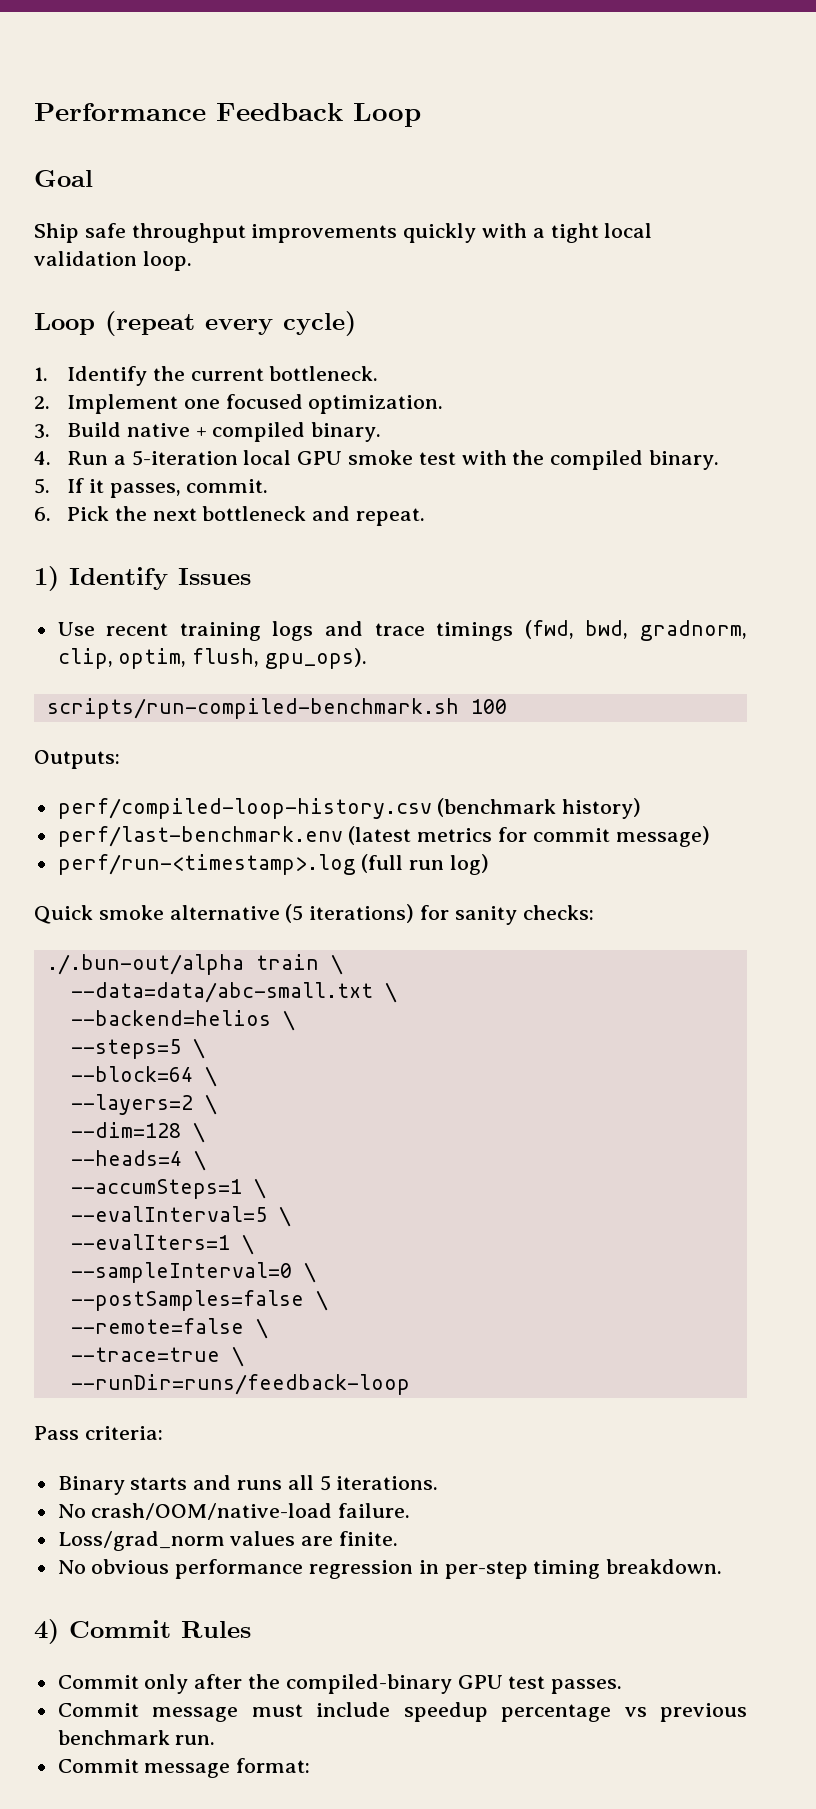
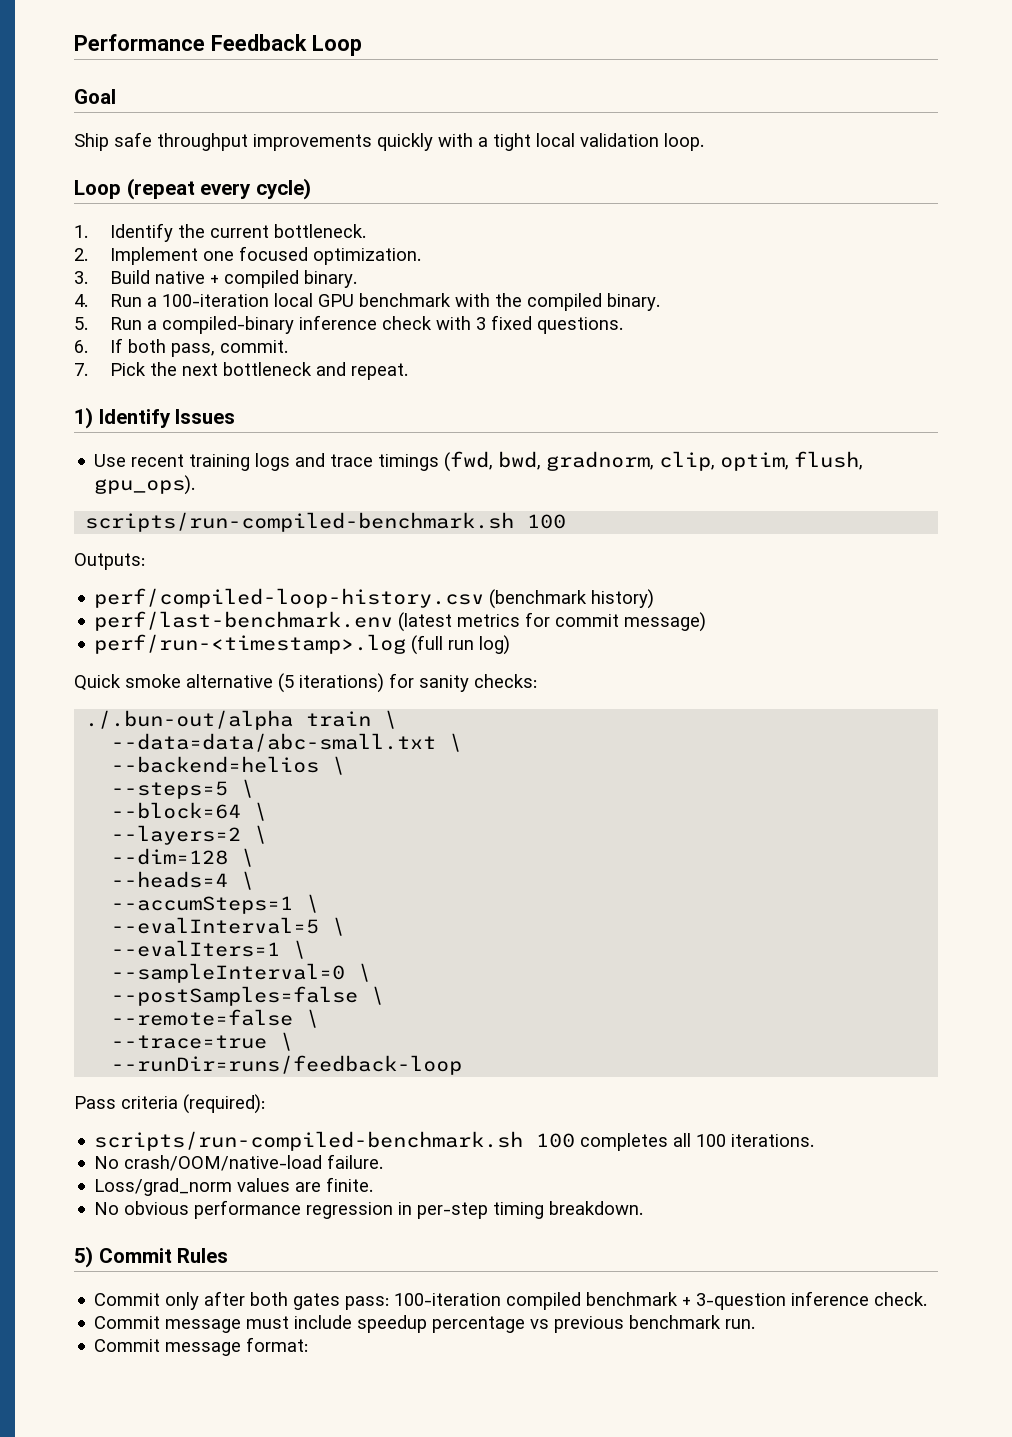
[131,450,238,466] 5-iteration -> [161,294,269,307] 100-iteration
[347,450,456,465] smoke test -> [358,293,451,307] benchmark
[66,478,181,498] If it passes, -> [109,315,623,334] [74,338,215,357] Run a compiled-binary inference check with 3 fixed questions. // 6. If both pass,
[34,507,51,521] 6. -> [74,363,88,376] 7.
[84,1426,163,1440] [57,1475,331,1495] criteria: // Binary starts and runs all 5 -> [121,1094,265,1114] [94,1131,727,1151] criteria (required): // scripts/run-compiled-benchmark.sh 100 completes all 100
[34,1619,59,1644] 4) -> [74,1246,93,1268] 5)
[248,1674,623,1694] the compiled-binary GPU test passes. -> [250,1291,928,1310] both gates pass: 100-iteration compiled benchmark + 3-question inference check.

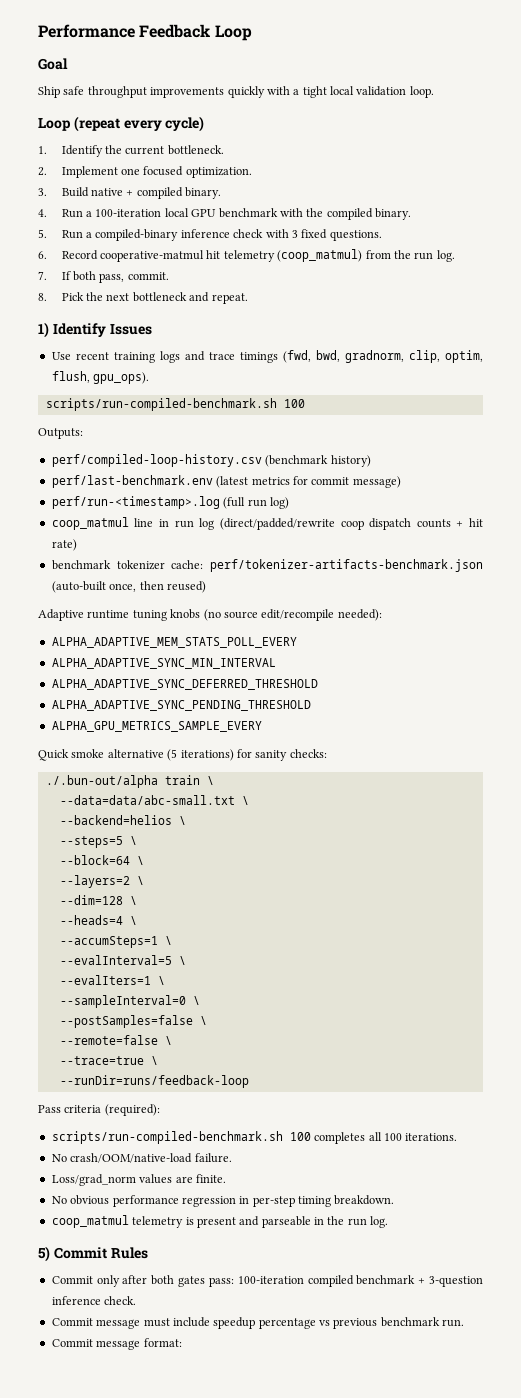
(88, 346) none -> [61,249,455,262] [38,271,47,280] Record cooperative-matmul hit telemetry (coop_matmul) from the run log. // 7.
[74,363,88,376] 7. -> [38,293,47,301] 8.
(511, 645) none -> [51,517,483,530] [51,539,77,551] [51,559,483,572] [51,581,206,593] [38,609,382,621] [51,637,297,648] [51,658,276,669] [51,679,318,690] [51,700,311,711] [51,721,262,732] // coop_matmul line in run log (direct/padded/rewrite coop dispatch counts + hit rate) // benchmark tokenizer cache: perf/tokenizer-artifacts-benchmark.json (auto-built once, then reused) // Adaptive runtime tuning knobs (no source edit/recompile needed): // ALPHA_ADAPTIVE_MEM_STATS_POLL_EVERY // ALPHA_ADAPTIVE_SYNC_MIN_INTERVAL // ALPHA_ADAPTIVE_SYNC_DEFERRED_THRESHOLD // ALPHA_ADAPTIVE_SYNC_PENDING_THRESHOLD // ALPHA_GPU_METRICS_SAMPLE_EVERY
(644, 1208) none -> [51,1215,389,1228] // coop_matmul telemetry is present and parseable in the run log.

